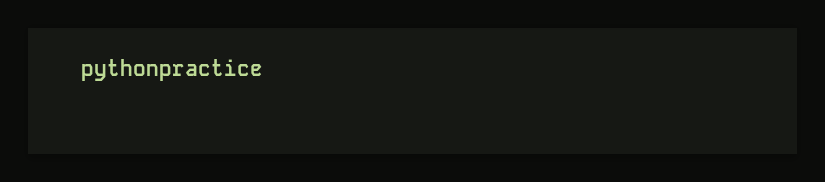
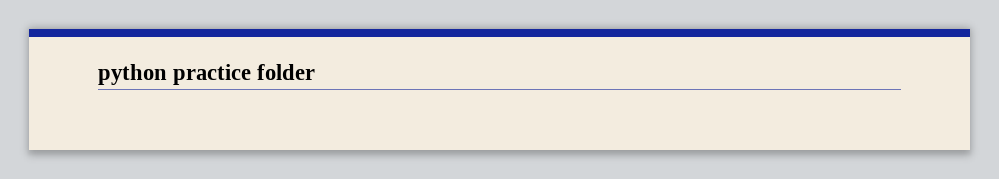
[81,59,263,81] pythonpractice -> [98,64,316,85] python practice folder

